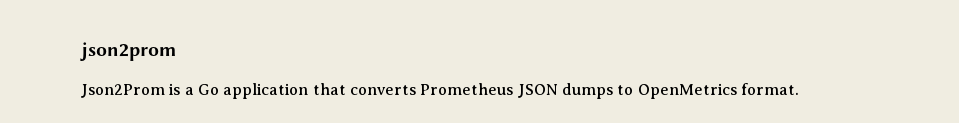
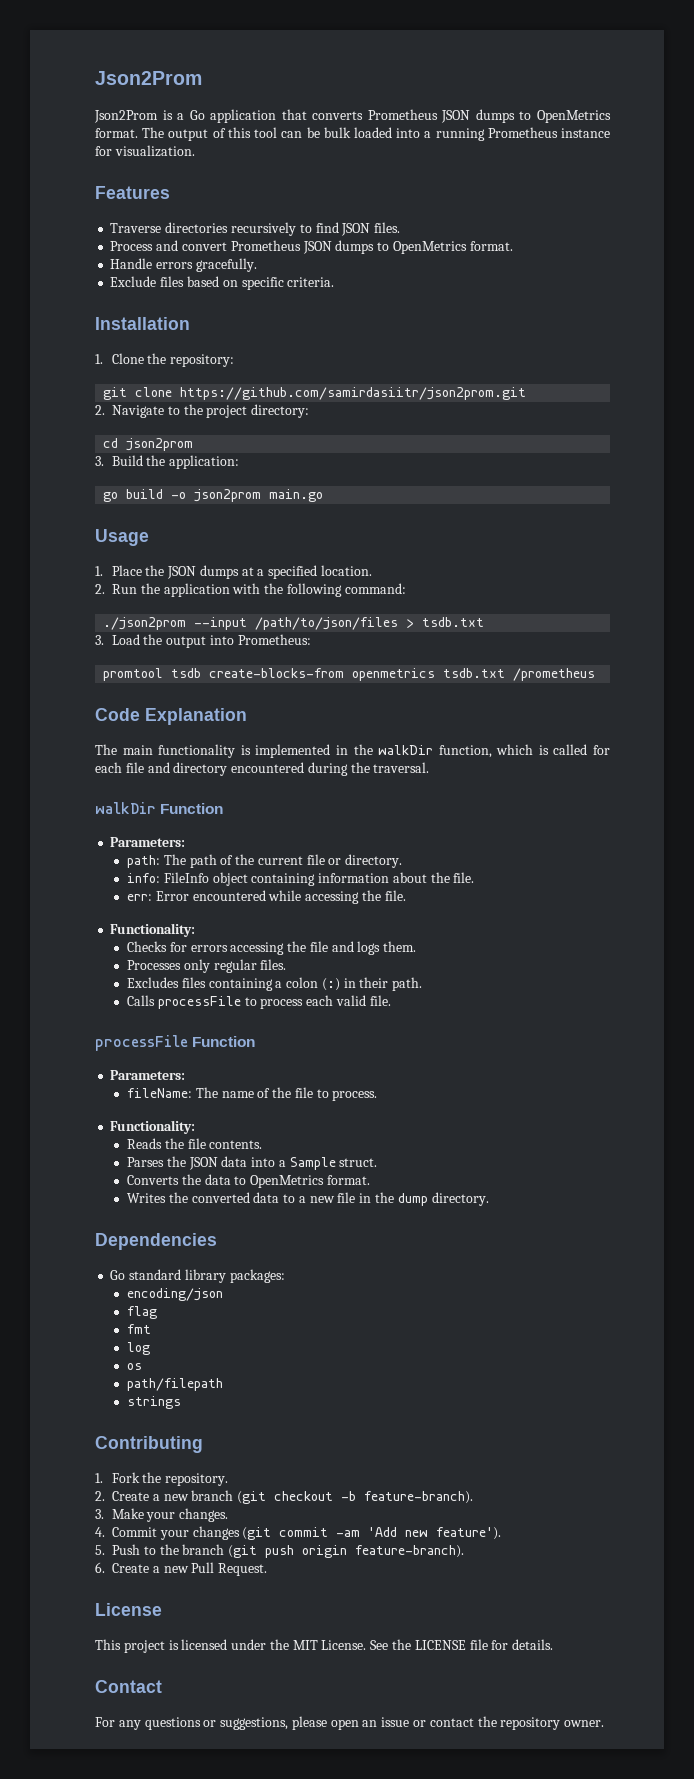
[80,42,176,61] json2prom -> [95,71,202,85] Json2Prom
(799, 89) none -> [142,127,610,141] [95,145,195,157] [95,186,170,199] [110,222,401,236] [110,240,513,254] [110,258,257,272] [110,276,335,290] [95,317,190,330] [95,353,235,367] [103,387,527,400] [95,404,310,418] [103,438,194,451] [95,455,240,469] [103,489,324,502] [95,529,149,546] [95,565,372,579] [95,583,406,597] [103,617,485,630] [95,634,311,648] [103,668,596,681] [95,708,247,725] [95,744,610,758] [95,762,430,776] [95,802,224,814] [110,837,186,847] [126,854,403,868] [126,872,475,886] [126,890,406,904] [110,923,196,937] [126,941,417,955] [126,959,287,973] [126,977,423,991] [126,995,391,1009] [95,1035,256,1051] [110,1070,186,1080] [126,1087,378,1101] [110,1120,196,1134] [126,1138,263,1149] [126,1156,378,1170] [126,1174,370,1188] [126,1192,489,1206] [95,1233,217,1250] [110,1269,285,1283] [126,1288,223,1301] [126,1306,157,1319] [126,1324,151,1334] [126,1342,150,1355] [126,1363,142,1370] [126,1378,223,1391] [126,1396,181,1409] [95,1436,203,1453] [95,1472,229,1486] [95,1490,474,1504] [95,1508,229,1522] [95,1526,502,1540] [95,1544,465,1558] [95,1562,268,1576] [95,1603,162,1616] [95,1639,554,1653] [95,1680,162,1693] [95,1716,605,1730] The output of this tool can be bulk loaded into a running Prometheus instance for visualization. // Features // Traverse directories recursively to find JSON files. // Process and convert Prometheus JSON dumps to OpenMetrics format. // Handle errors gracefully. // Exclude files based on specific criteria. // Installation // 1. Clone the repository: // git clone https://github.com/samirdasiitr/json2prom.git // 2. Navigate to the project directory: // cd json2prom // 3. Build the application: // go build -o json2prom main.go // Usage // 1. Place the JSON dumps at a specified location. // 2. Run the application with the following command: // ./json2prom --input /path/to/json/files > tsdb.txt // 3. Load the output into Prometheus: // promtool tsdb create-blocks-from openmetrics tsdb.txt /prometheus // Code Explanation // The main functionality is implemented in the walkDir function, which is called for each file and directory encountered during the traversal. // walkDir Function // Parameters: // path: The path of the current file or directory. // info: FileInfo object containing information about the file. // err: Error encountered while accessing the file. // Functionality: // Checks for errors accessing the file and logs them. // Processes only regular files. // Excludes files containing a colon (:) in their path. // Calls processFile to process each valid file. // processFile Function // Parameters: // fileName: The name of the file to process. // Functionality: // Reads the file contents. // Parses the JSON data into a Sample struct. // Converts the data to OpenMetrics format. // Writes the converted data to a new file in the dump directory. // Dependencies // Go standard library packages: // encoding/json // flag // fmt // log // os // path/filepath // strings // Contributing // 1. Fork the repository. // 2. Create a new branch (git checkout -b feature-branch). // 3. Make your changes. // 4. Commit your changes (git commit -am 'Add new feature'). // 5. Push to the branch (git push origin feature-branch). // 6. Create a new Pull Request. // License // This project is licensed under the MIT License. See the LICENSE file for details. // Contact // For any questions or suggestions, please open an issue or contact the repository owner.

